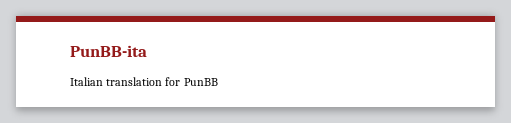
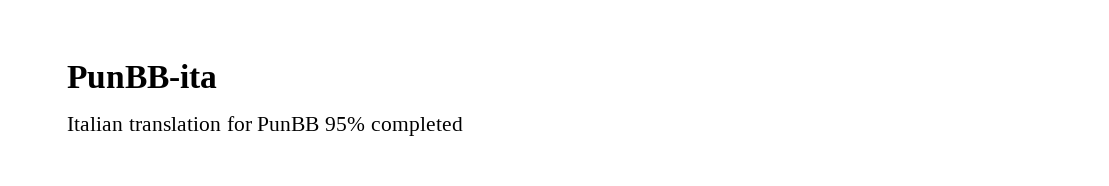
(218, 82) none -> [325,117,464,136] 95% completed

